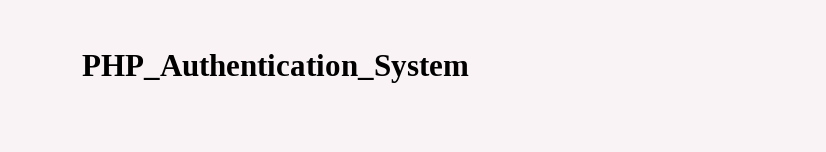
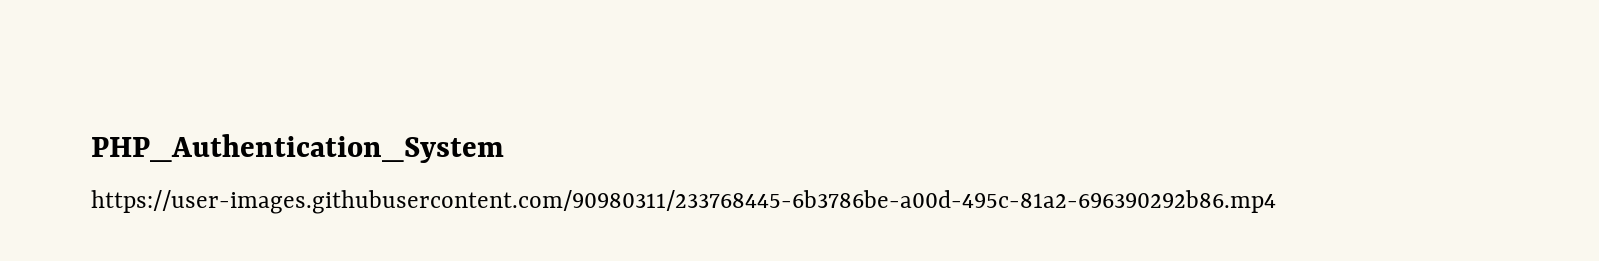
(469, 68) none -> [91,190,1276,214] // https://user-images.githubusercontent.com/90980311/233768445-6b3786be-a00d-495c-81a2-696390292b86.mp4

